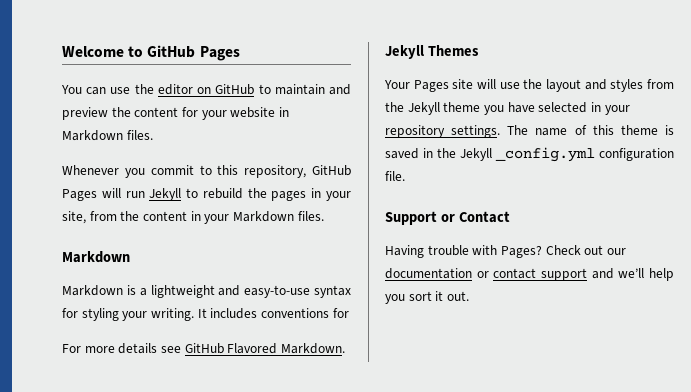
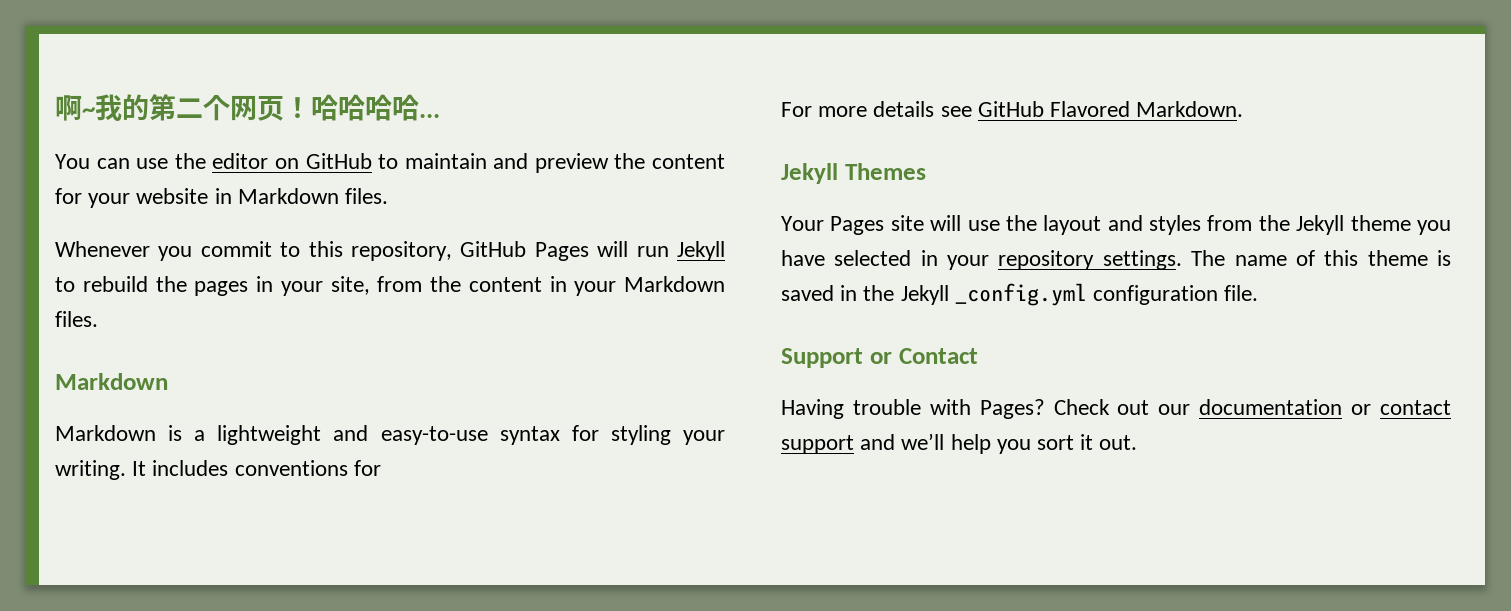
[62,45,240,61] Welcome to GitHub Pages -> [55,94,440,121] 啊~我的第二个网页！哈哈哈哈...

